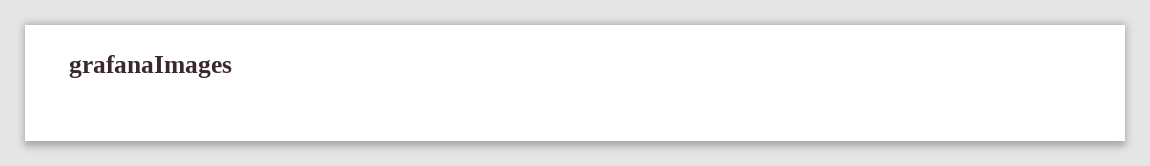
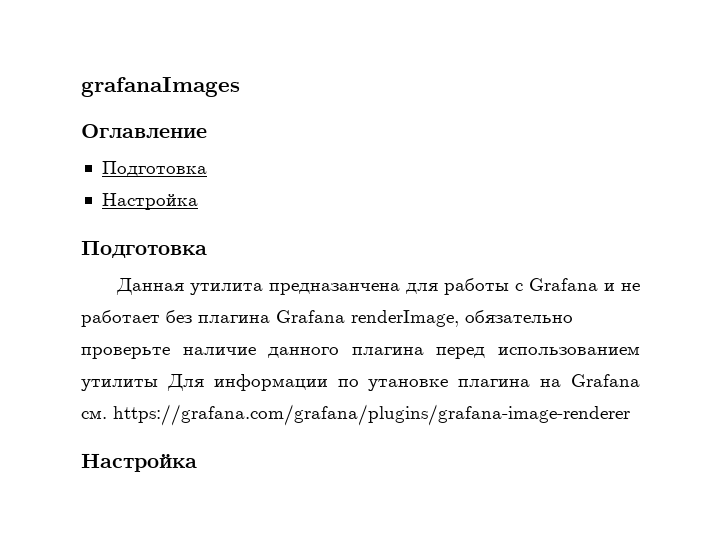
(232, 66) none -> [81,124,207,138] [101,161,207,177] [101,193,198,210] [81,241,207,258] [115,278,640,295] [81,310,573,327] [81,346,640,359] [81,374,640,391] [81,404,630,426] [81,453,197,472] // Оглавление // Подготовка // Настройка // Подготовка // Данная утилита предназанчена для работы с Grafana и не работает без плагина Grafana renderImage, обязательно проверьте наличие данного плагина перед использованием утилиты Для информации по утановке плагина на Grafana см. https://grafana.com/grafana/plugins/grafana-image-renderer // Настройка

